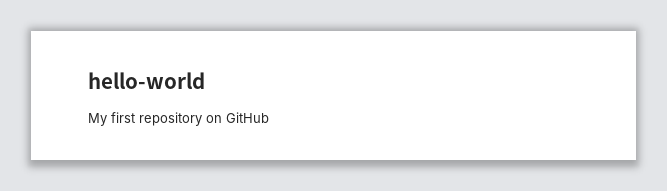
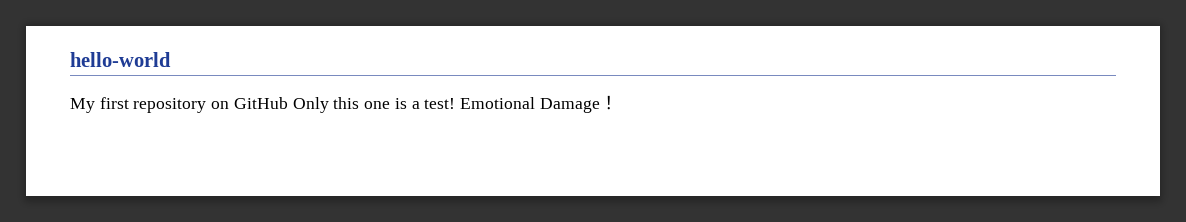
(269, 117) none -> [292,95,618,113] Only this one is a test! Emotional Damage！

